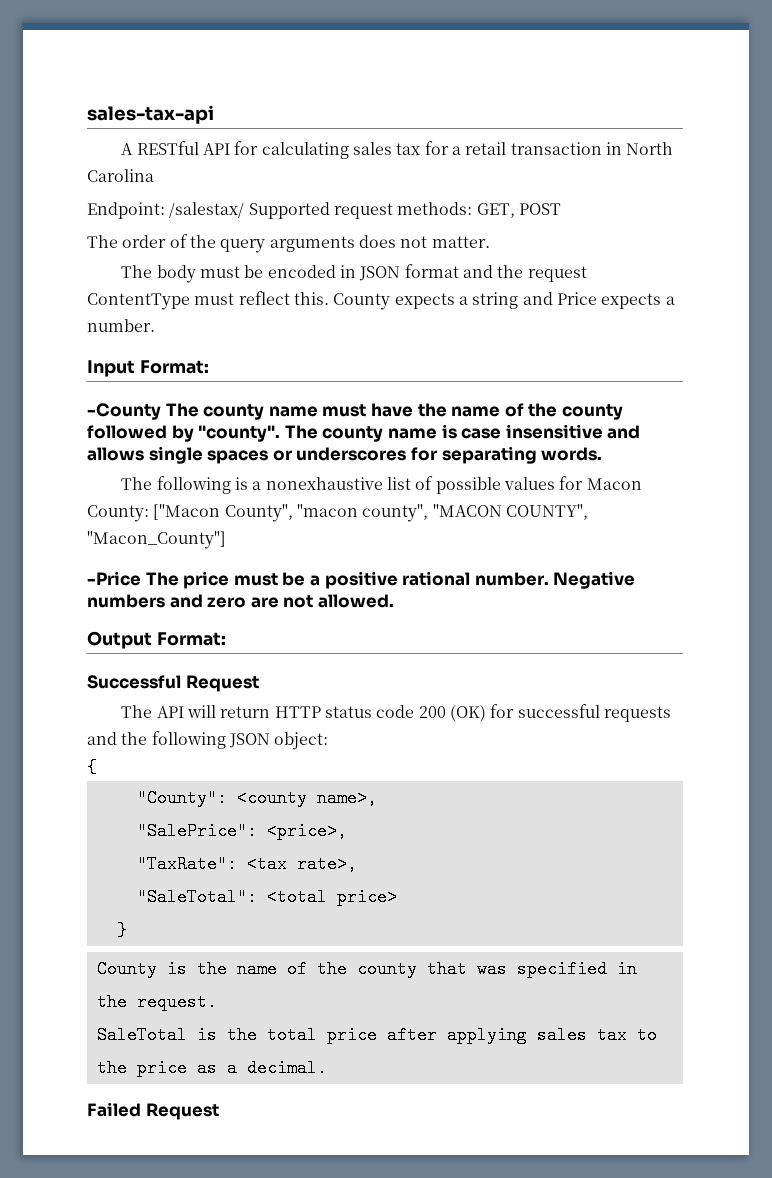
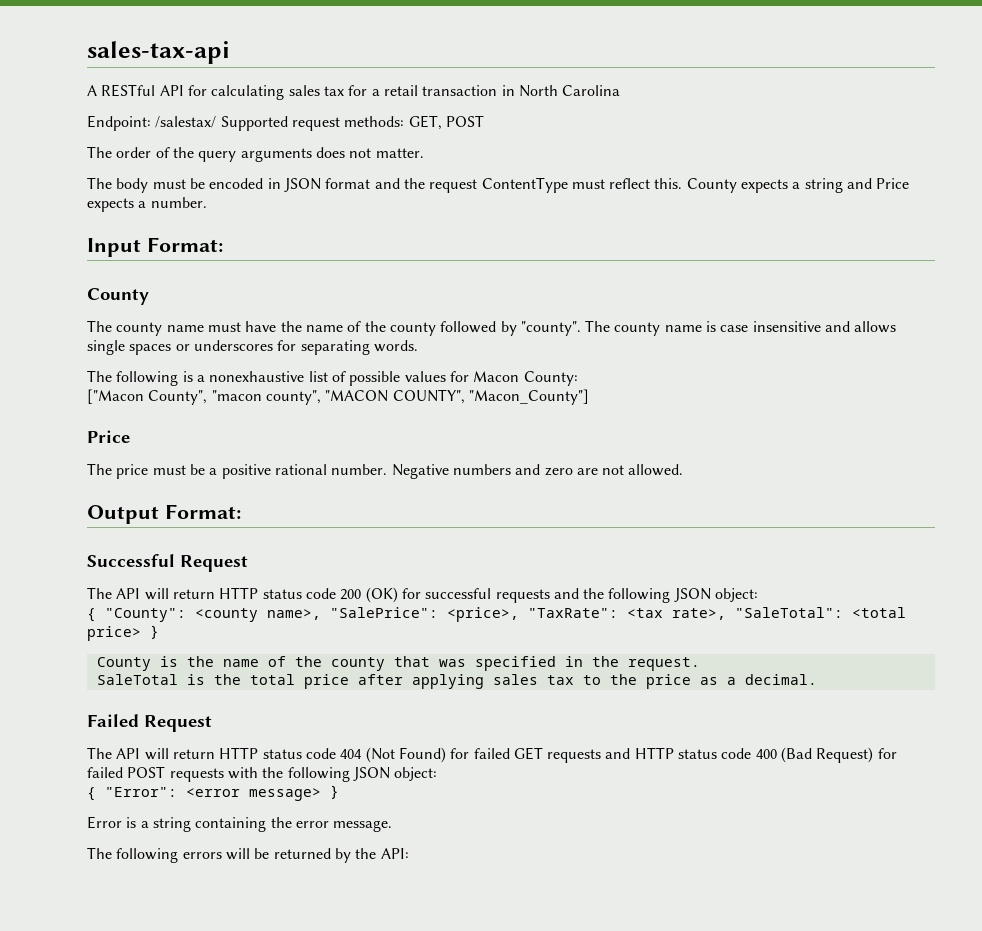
[87,403,161,420] -County -> [87,288,149,305] County //
(149, 513) none -> (578, 378) //
[87,571,141,586] -Price -> [87,430,130,443] Price //
(97, 767) // -> (96, 615) none
(377, 798) // -> (321, 614) none
(347, 831) // -> (519, 614) none
(357, 864) // -> (726, 614) none
(397, 897) // -> (141, 633) none
(219, 1111) none -> [87,747,897,763] [87,766,438,782] [87,785,339,801] [87,816,393,832] [87,847,409,863] // The API will return HTTP status code 404 (Not Found) for failed GET requests and HTTP status code 400 (Bad Request) for failed POST requests with the following JSON object: // { "Error": <error message> } // Error is a string containing the error message. // The following errors will be returned by the API:

